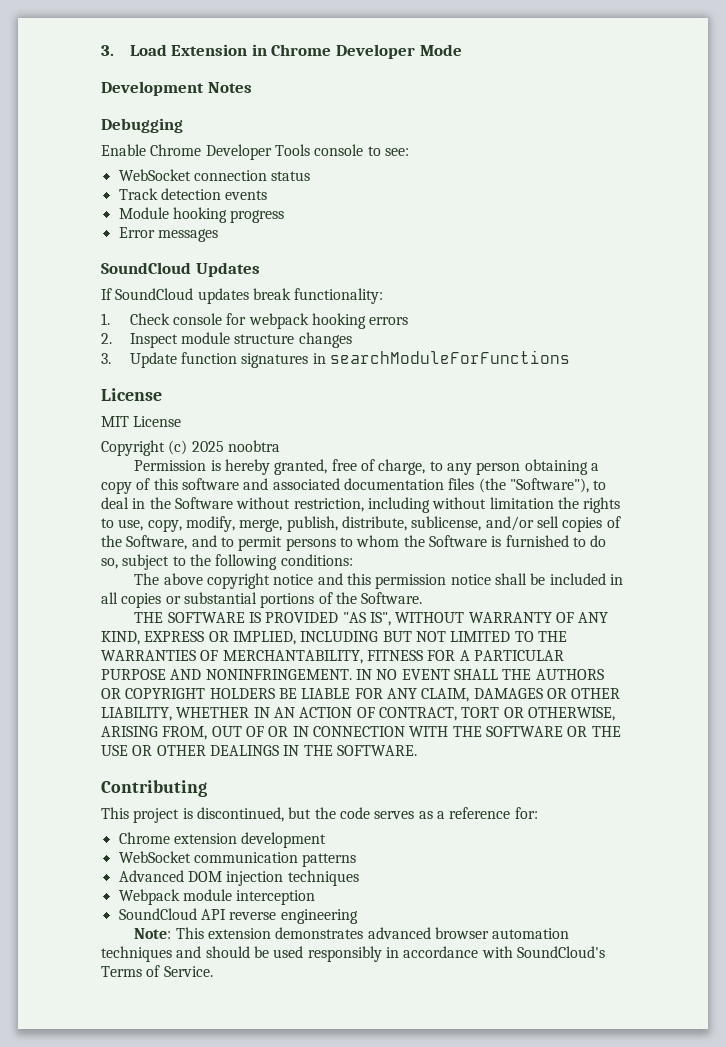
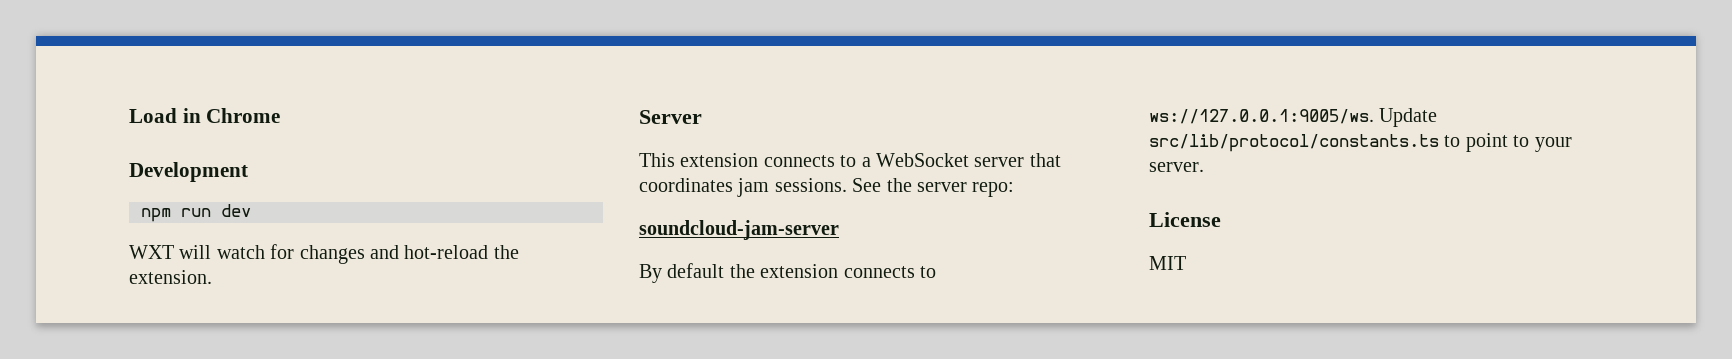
[101,44,248,56] 3. Load Extension -> [129,108,177,123] Load
[336,44,462,59] Developer Mode -> (281, 115) none
[207,82,252,93] [101,118,183,133] [101,144,409,160] [118,169,311,181] [118,188,268,200] [118,207,285,223] [118,227,218,242] [101,262,260,277] [101,288,384,304] [101,313,409,329] [101,332,352,348] [101,350,571,368] [101,388,162,401] [101,416,182,427] [101,440,280,456] [134,459,599,475] [101,478,607,494] [101,497,621,513] [101,516,621,532] [101,535,607,551] [101,554,353,570] [134,573,623,589] [101,592,423,608] [134,612,609,626] [101,631,567,645] [101,650,564,664] [101,669,604,680] [101,688,621,702] [101,707,615,721] [101,726,621,740] [101,745,417,756] [101,780,207,797] [101,807,538,823] [118,832,327,848] [118,851,357,867] [118,870,359,886] [118,889,316,905] [118,908,358,924] [134,927,570,939] [101,946,605,962] [101,965,213,977] Notes // Debugging // Enable Chrome Developer Tools console to see: // WebSocket connection status // Track detection events // Module hooking progress // Error messages // SoundCloud Updates // If SoundCloud updates break functionality: // 1. Check console for webpack hooking errors // 2. Inspect module structure changes // 3. Update function signatures in searchModuleForFunctions // License // MIT License // Copyright (c) 2025 noobtra // Permission is hereby granted, free of charge, to any person obtaining a copy of this software and associated documentation files (the "Software"), to deal in the Software without restriction, including without limitation the rights to use, copy, modify, merge, publish, distribute, sublicense, and/or sell copies of the Software, and to permit persons to whom the Software is furnished to do so, subject to the following conditions: // The above copyright notice and this permission notice shall be included in all copies or substantial portions of the Software. // THE SOFTWARE IS PROVIDED "AS IS", WITHOUT WARRANTY OF ANY KIND, EXPRESS OR IMPLIED, INCLUDING BUT NOT LIMITED TO THE WARRANTIES OF MERCHANTABILITY, FITNESS FOR A PARTICULAR PURPOSE AND NONINFRINGEMENT. IN NO EVENT SHALL THE AUTHORS OR COPYRIGHT HOLDERS BE LIABLE FOR ANY CLAIM, DAMAGES OR OTHER LIABILITY, WHETHER IN AN ACTION OF CONTRACT, TORT OR OTHERWISE, ARISING FROM, OUT OF OR IN CONNECTION WITH THE SOFTWARE OR THE USE OR OTHER DEALINGS IN THE SOFTWARE. // Contributing // This project is discontinued, but the code serves as a reference for: // Chrome extension development // WebSocket communication patterns // Advanced DOM injection techniques // Webpack module interception // SoundCloud API reverse engineering // Note: This extension demonstrates advanced browser automation techniques and should be used responsibly in accordance with SoundCloud's Terms of Service. -> [141,204,251,222] [129,244,519,264] [129,270,212,284] [639,110,702,124] [639,153,1061,167] [639,178,1015,197] [639,220,839,240] [639,263,936,283] [1149,108,1438,127] [1149,133,1572,152] [1149,162,1204,172] [1149,212,1221,227] [1149,256,1186,270] // npm run dev // WXT will watch for changes and hot-reload the extension. // Server // This extension connects to a WebSocket server that coordinates jam sessions. See the server repo: // soundcloud-jam-server // By default the extension connects to ws://127.0.0.1:9005/ws. Update src/lib/protocol/constants.ts to point to your server. // License // MIT

